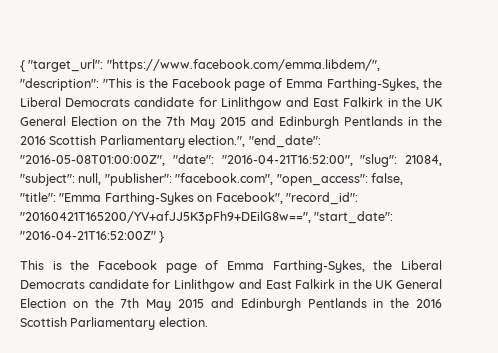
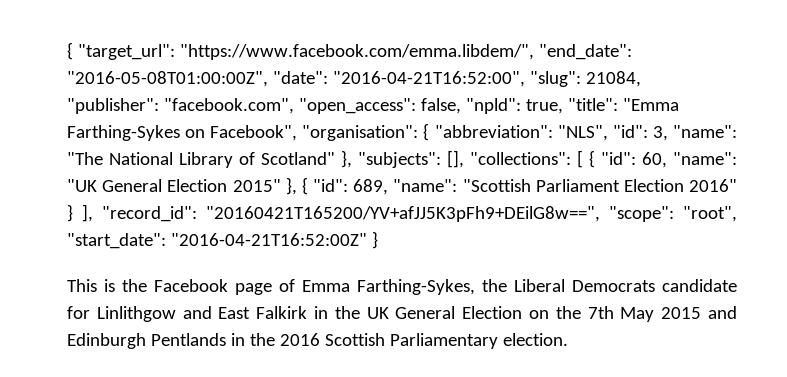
[20,78,443,91] [20,97,442,110] [20,116,442,129] [20,135,246,148] "description": "This is the Facebook page of Emma Farthing-Sykes, the Liberal Democrats candidate for Linlithgow and East Falkirk in the UK General Election on the 7th May 2015 and Edinburgh Pentlands in the 2016 Scottish Parliamentary election.", -> (534, 52) none
[20,173,102,186] "subject": null, -> (641, 79) none
(403, 179) none -> [465,98,563,114] "npld": true,
[285,192,358,205] [20,211,311,224] "record_id": "20160421T165200/YV+afJJ5K3pFh9+DEilG8w==", -> [302,123,737,141] [67,150,737,168] [67,177,737,195] [67,204,737,222] "organisation": { "abbreviation": "NLS", "id": 3, "name": "The National Library of Scotland" }, "subjects": [], "collections": [ { "id": 60, "name": "UK General Election 2015" }, { "id": 689, "name": "Scottish Parliament Election 2016" } ], "record_id": "20160421T165200/YV+afJJ5K3pFh9+DEilG8w==", "scope": "root",

